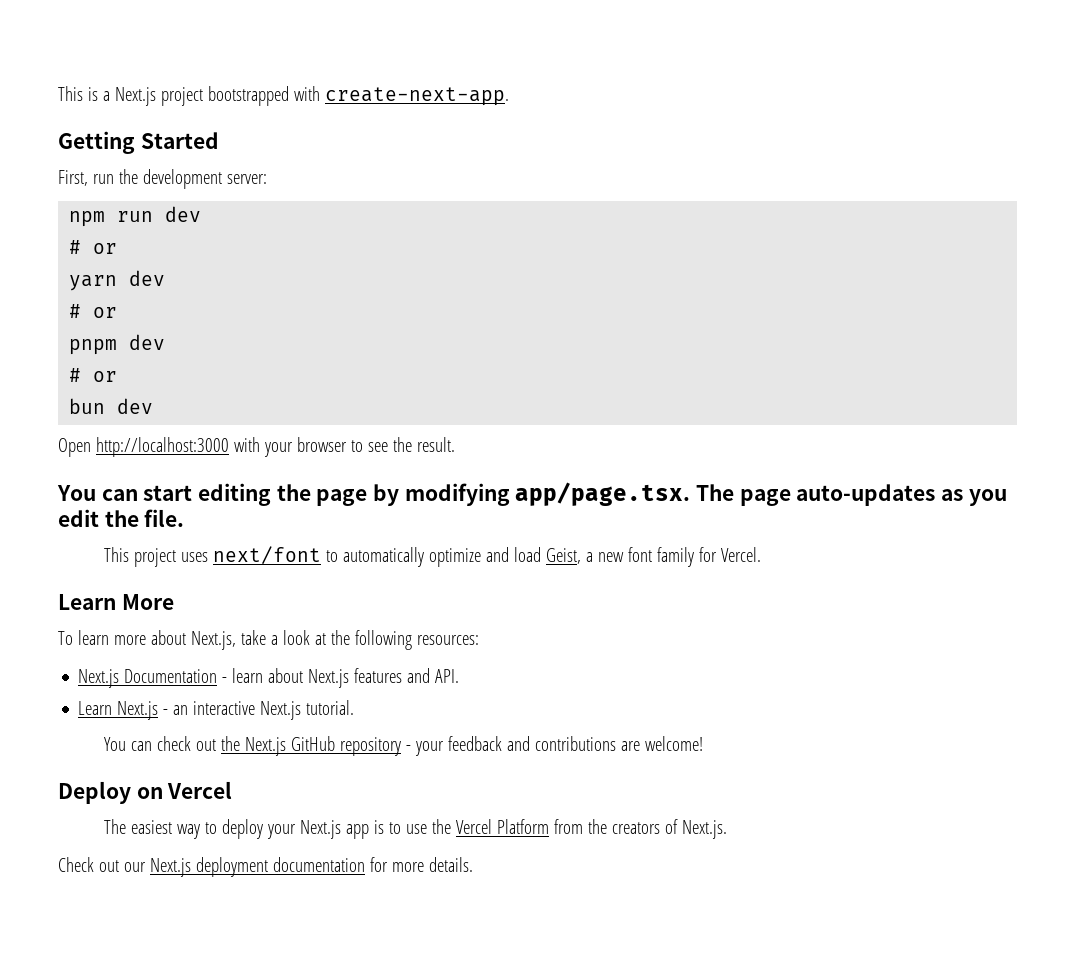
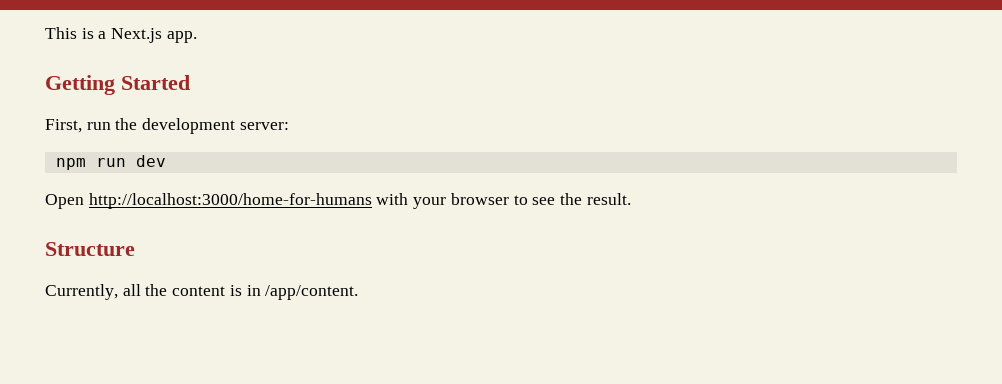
[160,86,509,106] project bootstrapped with create-next-app. -> [166,31,197,43] app.
[69,240,118,254] [69,270,166,291] [69,304,118,318] [69,334,166,355] [69,368,118,382] [69,398,154,414] // # or // yarn dev // # or // pnpm dev // # or // bun dev -> (166, 161) none
[95,437,229,457] http://localhost:3000 -> [88,193,372,209] http://localhost:3000/home-for-humans
[57,482,1007,506] [58,509,185,527] [104,546,762,567] [58,594,174,610] [58,630,479,650] [78,668,460,688] [78,700,355,720] [104,736,704,756] [58,781,233,804] [104,819,728,839] [58,857,473,877] You can start editing the page by modifying app/page.tsx. The page auto-updates as you edit the file. // This project uses next/font to automatically optimize and load Geist, a new font family for Vercel. // Learn More // To learn more about Next.js, take a look at the following resources: // Next.js Documentation - learn about Next.js features and API. // Learn Next.js - an interactive Next.js tutorial. // You can check out the Next.js GitHub repository - your feedback and contributions are welcome! // Deploy on Vercel // The easiest way to deploy your Next.js app is to use the Vercel Platform from the creators of Next.js. // Check out our Next.js deployment documentation for more details. -> [45,242,135,256] [45,284,359,300] Structure // Currently, all the content is in /app/content.

